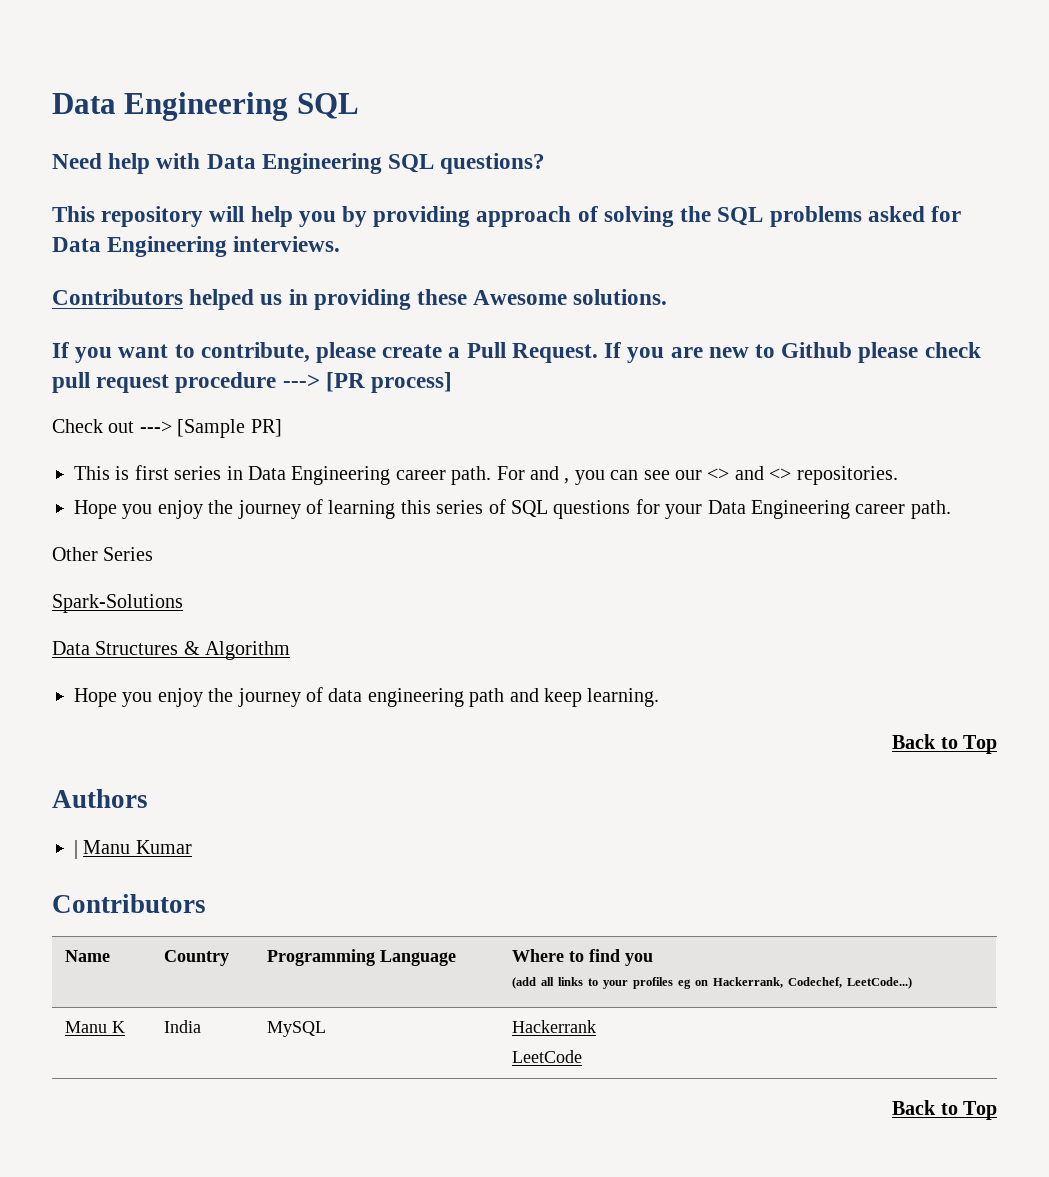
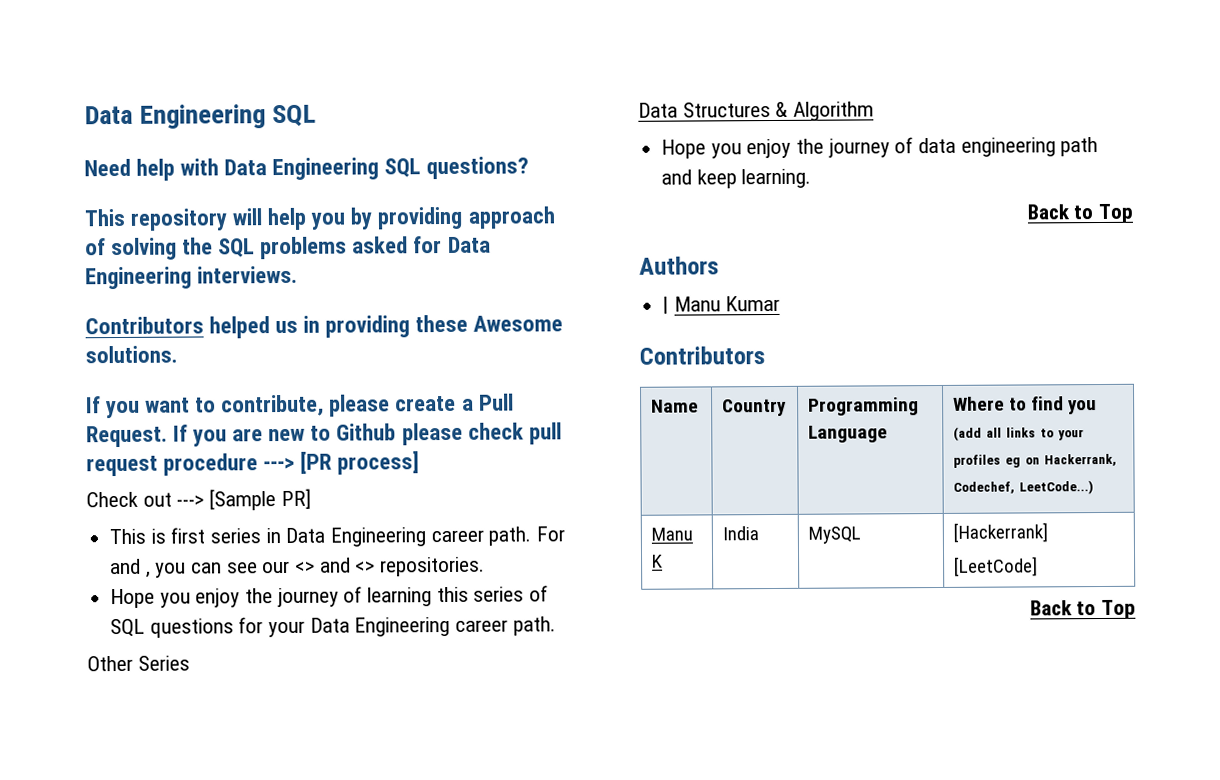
[52,594,183,613] // Spark-Solutions -> (190, 663) none
[511,1020,596,1033] [511,1050,582,1063] Hackerrank // LeetCode -> [952,522,1048,543] [953,556,1038,577] [Hackerrank] // [LeetCode]

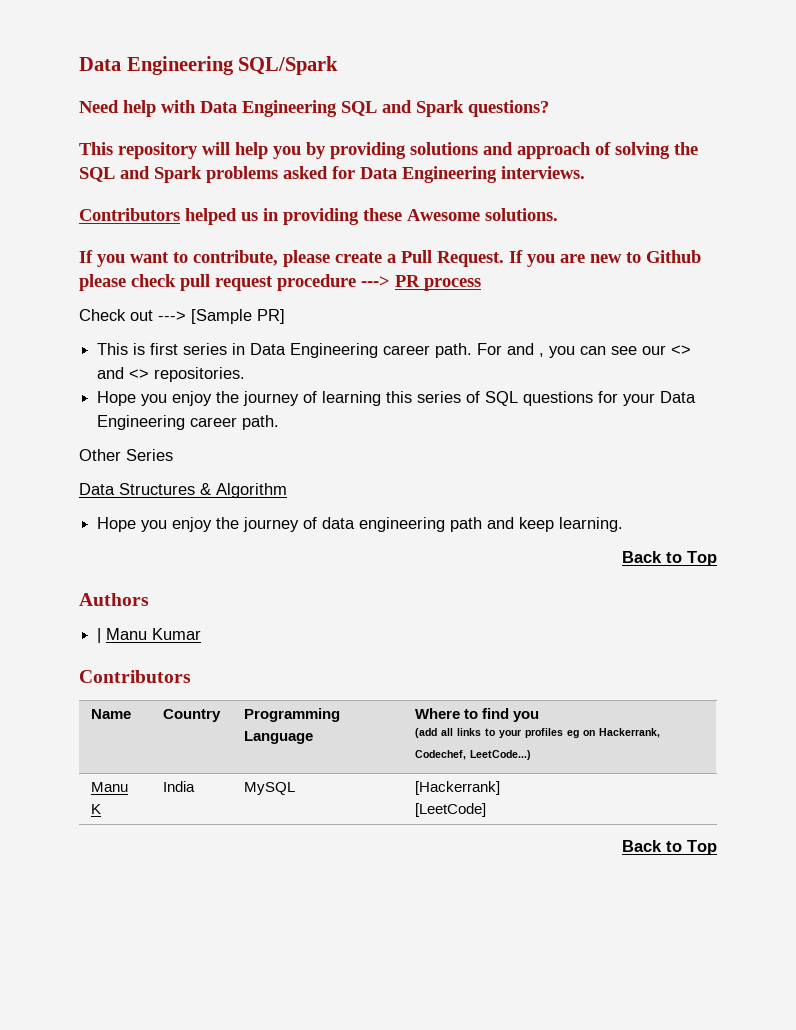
[84,104,317,129] Data Engineering SQL -> [79,56,339,75] Data Engineering SQL/Spark
(422, 168) none -> [382,100,464,117] and Spark
(464, 218) none -> [410,142,513,155] solutions and
(256, 248) none -> [120,166,202,183] and Spark
[300,451,420,475] [PR process] -> [395,275,481,291] PR process

